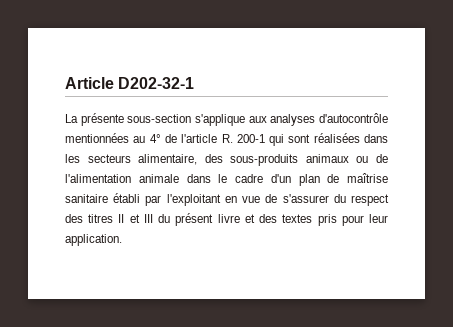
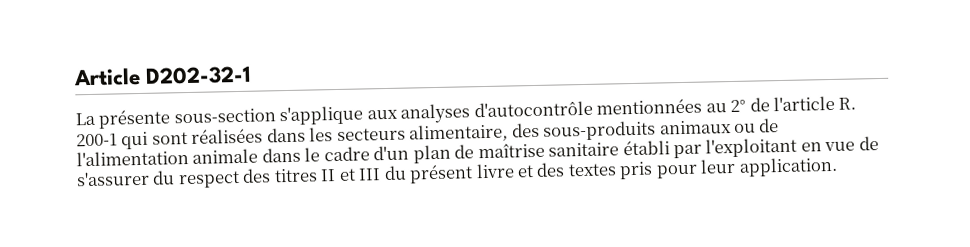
[149,134,161,143] 4° -> [730,99,747,113] 2°

